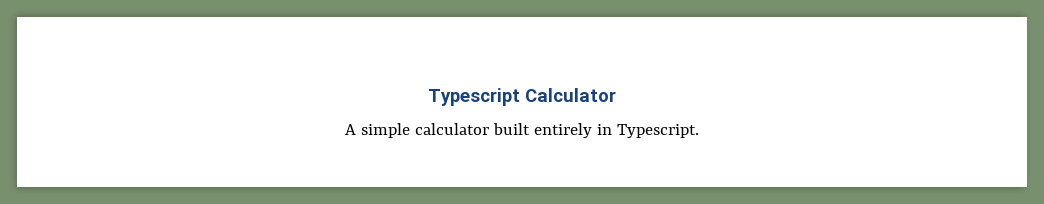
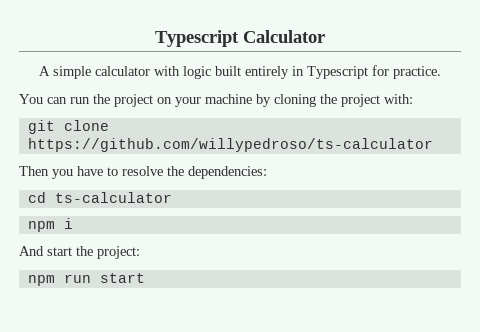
(490, 129) none -> [154,66,211,79] with logic
[616,124,699,138] Typescript. -> [307,65,441,79] [19,94,413,107] [27,120,109,134] [27,138,433,152] [19,166,267,179] [27,192,172,203] [27,218,73,232] [19,246,140,259] [27,273,145,286] Typescript for practice. // You can run the project on your machine by cloning the project with: // git clone https://github.com/willypedroso/ts-calculator // Then you have to resolve the dependencies: // cd ts-calculator // npm i // And start the project: // npm run start

